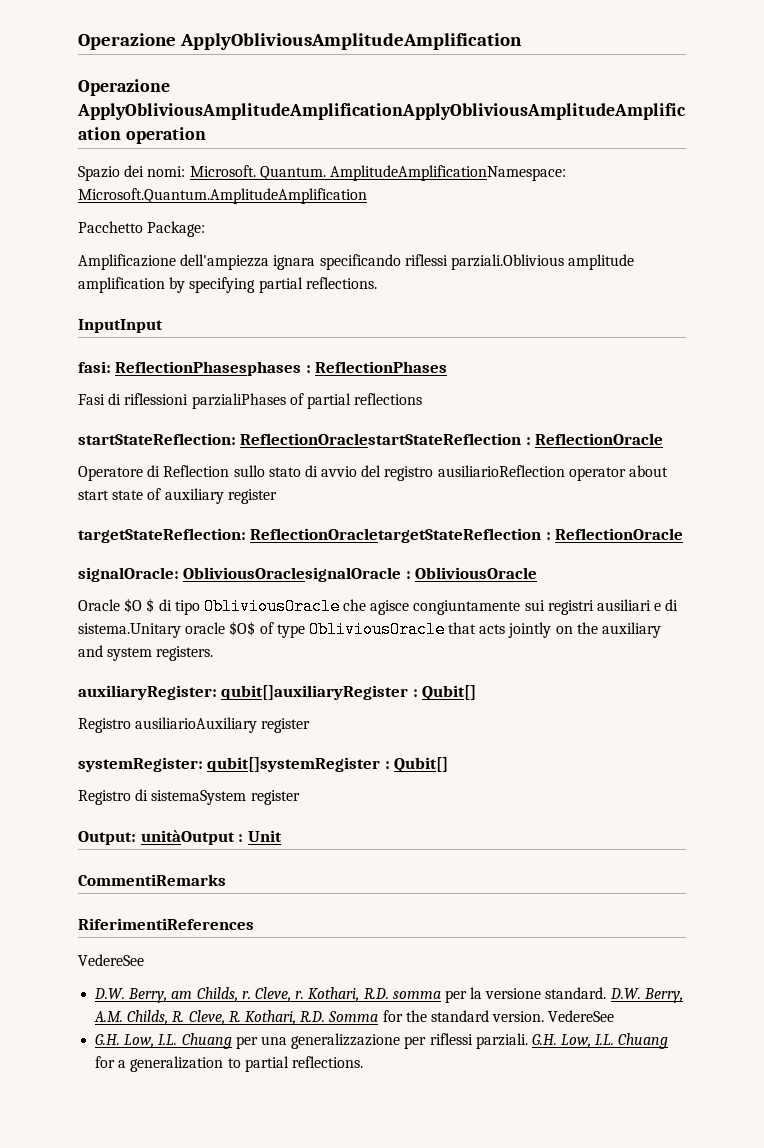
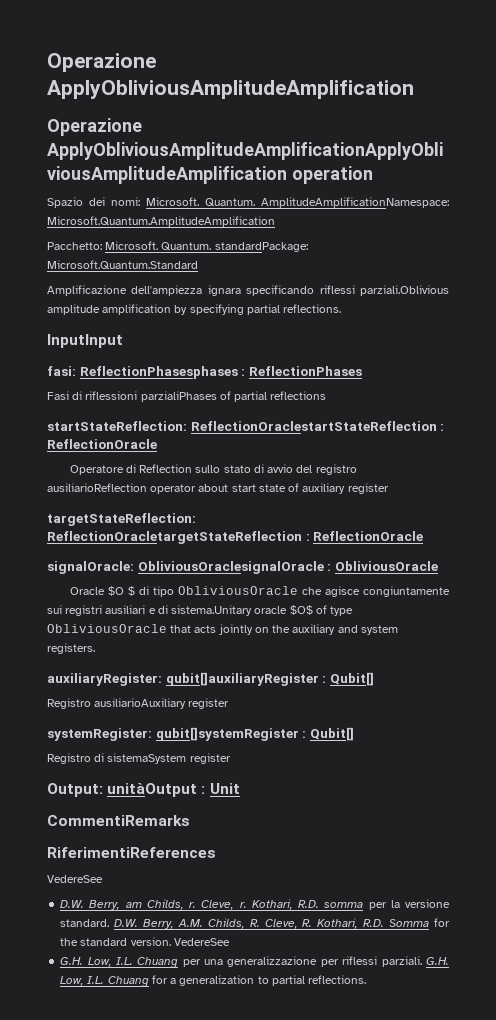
[78,221,206,237] Pacchetto Package: -> [47,241,308,252] [47,260,198,270] Pacchetto: Microsoft. Quantum. standardPackage: Microsoft.Quantum.Standard

